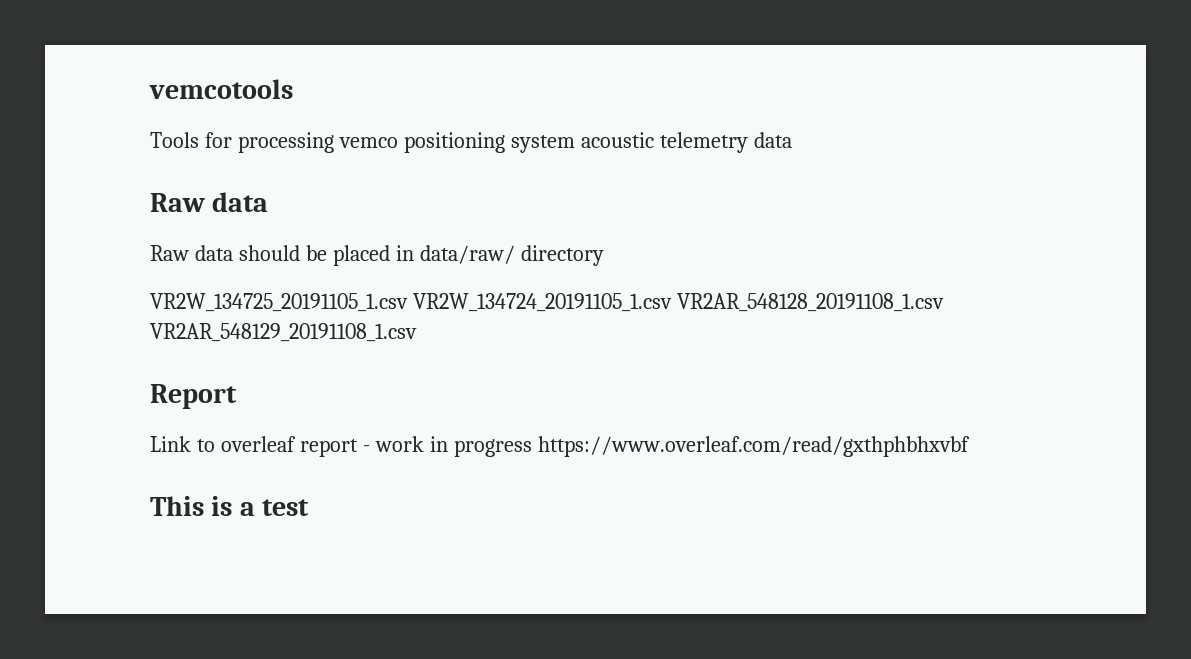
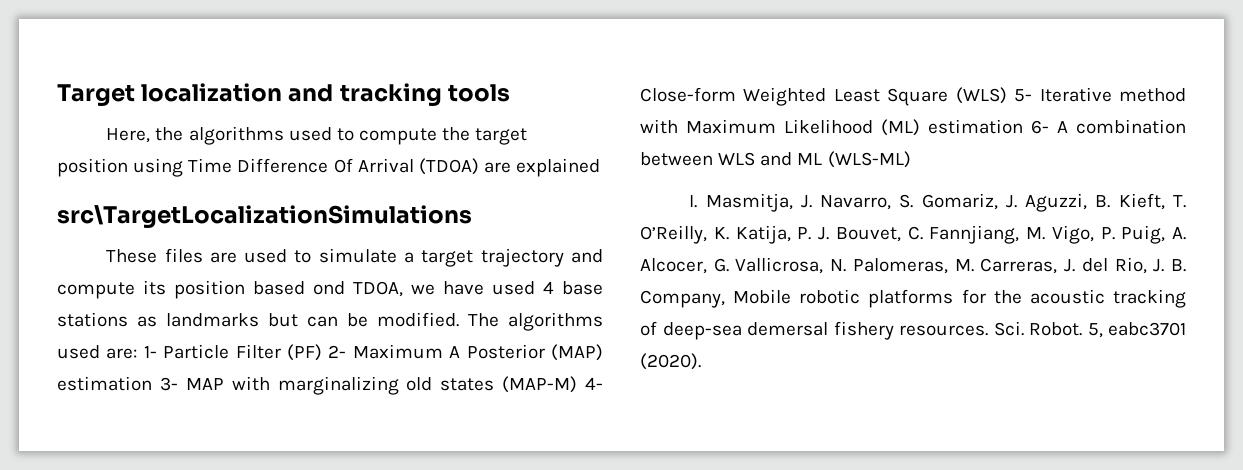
[149,79,293,99] [150,132,792,153] [150,192,269,212] [150,245,604,266] [150,293,944,312] [150,323,417,342] [150,384,237,409] [150,436,970,457] [150,496,310,516] vemcotools // Tools for processing vemco positioning system acoustic telemetry data // Raw data // Raw data should be placed in data/raw/ directory // VR2W_134725_20191105_1.csv VR2W_134724_20191105_1.csv VR2AR_548128_20191108_1.csv VR2AR_548129_20191108_1.csv // Report // Link to overleaf report - work in progress https://www.overleaf.com/read/gxthphbhxvbf // This is a test -> [57,83,510,107] [106,126,528,145] [57,158,601,177] [57,205,472,229] [106,248,603,267] [57,280,603,299] [57,312,603,331] [57,344,603,361] [57,376,603,395] [640,87,1186,106] [640,119,1186,136] [640,151,911,168] [689,193,1186,212] [640,225,1186,244] [640,257,1186,274] [640,289,1186,308] [640,321,1186,340] [640,353,701,370] Target localization and tracking tools // Here, the algorithms used to compute the target position using Time Difference Of Arrival (TDOA) are explained // src\TargetLocalizationSimulations // These files are used to simulate a target trajectory and compute its position based ond TDOA, we have used 4 base stations as landmarks but can be modified. The algorithms used are: 1- Particle Filter (PF) 2- Maximum A Posterior (MAP) estimation 3- MAP with marginalizing old states (MAP-M) 4- Close-form Weighted Least Square (WLS) 5- Iterative method with Maximum Likelihood (ML) estimation 6- A combination between WLS and ML (WLS-ML) // I. Masmitja, J. Navarro, S. Gomariz, J. Aguzzi, B. Kieft, T. O’Reilly, K. Katija, P. J. Bouvet, C. Fannjiang, M. Vigo, P. Puig, A. Alcocer, G. Vallicrosa, N. Palomeras, M. Carreras, J. del Rio, J. B. Company, Mobile robotic platforms for the acoustic tracking of deep-sea demersal fishery resources. Sci. Robot. 5, eabc3701 (2020).

